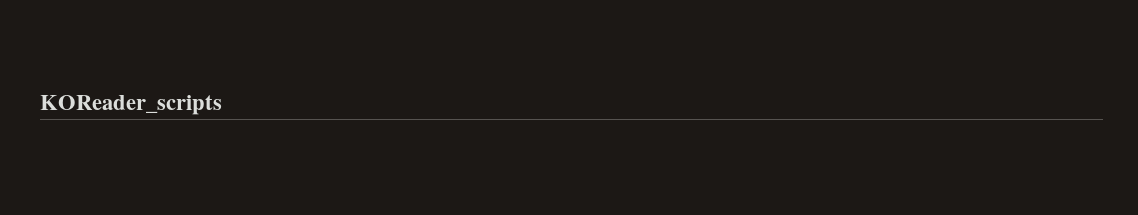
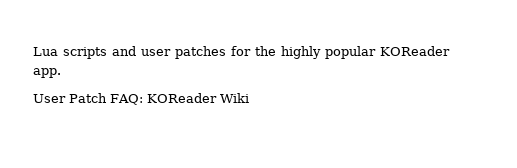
[40,95,222,115] KOReader_scripts -> [33,46,450,59] [33,68,61,78] [33,93,249,105] Lua scripts and user patches for the highly popular KOReader app. // User Patch FAQ: KOReader Wiki

